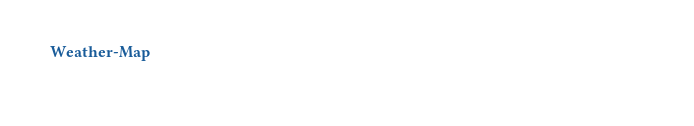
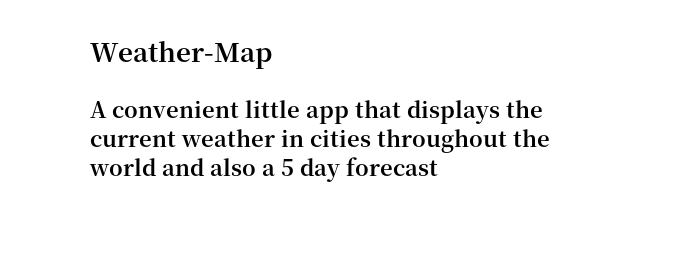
(150, 53) none -> [90,100,543,124] [90,129,550,153] [89,157,438,182] // A convenient little app that displays the current weather in cities throughout the world and also a 5 day forecast

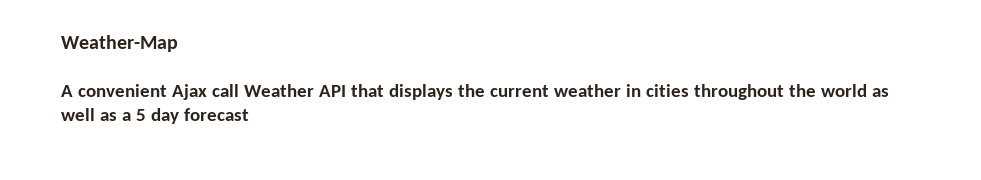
[245,100,349,124] little app -> [171,84,346,100] Ajax call Weather API
[162,158,256,176] and also -> [871,88,889,97] [61,108,117,121] as well as

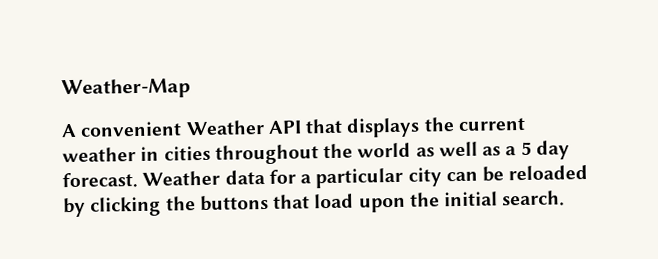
[171,84,239,100] Ajax call -> (183, 129) none
[183,108,249,121] forecast -> [62,164,589,189] [63,190,566,218] forecast. Weather data for a particular city can be reloaded by clicking the buttons that load upon the initial search.

